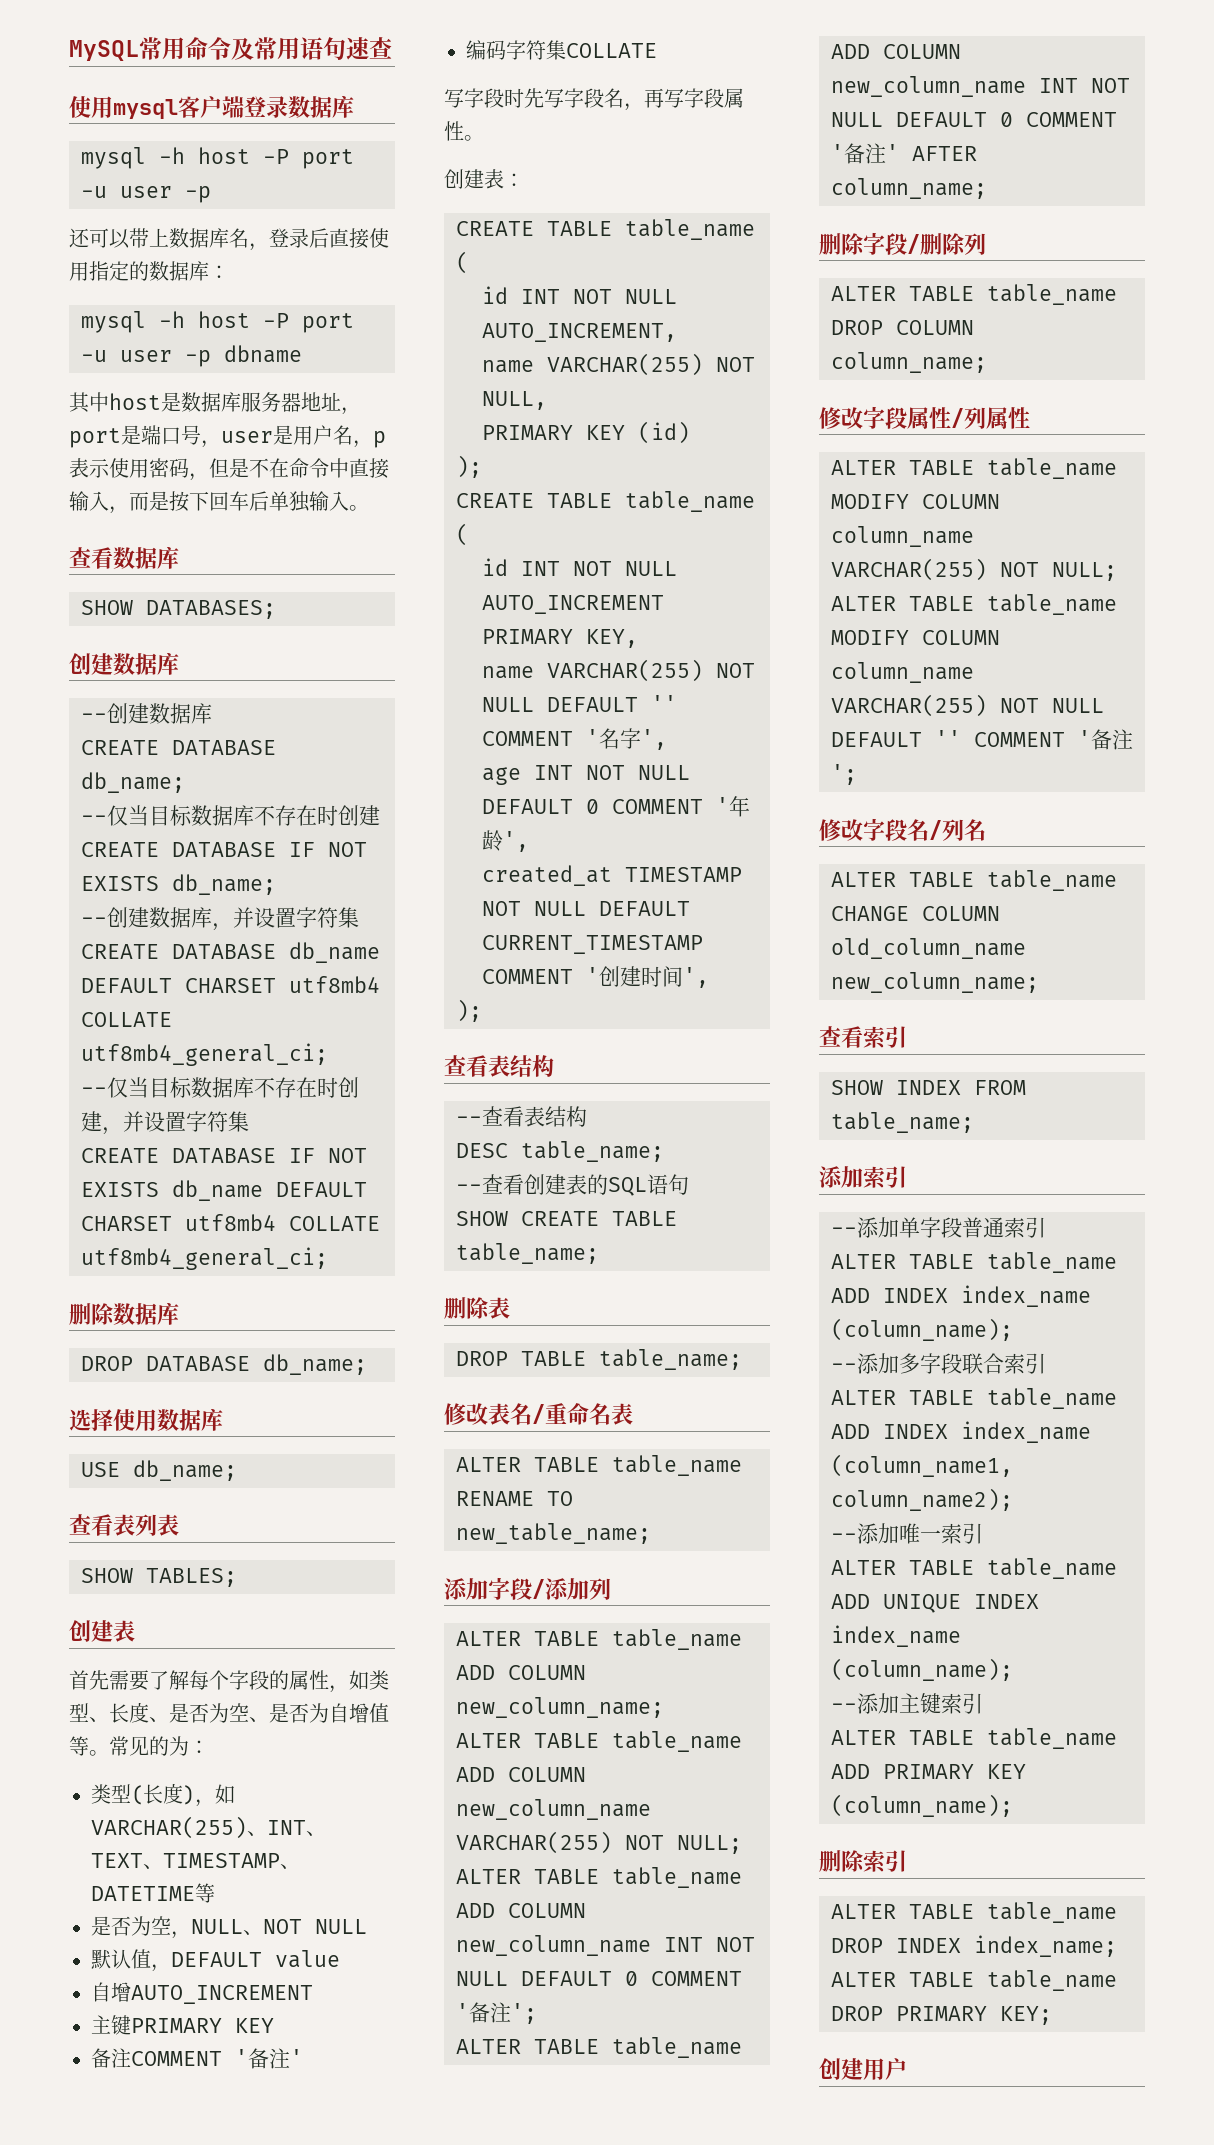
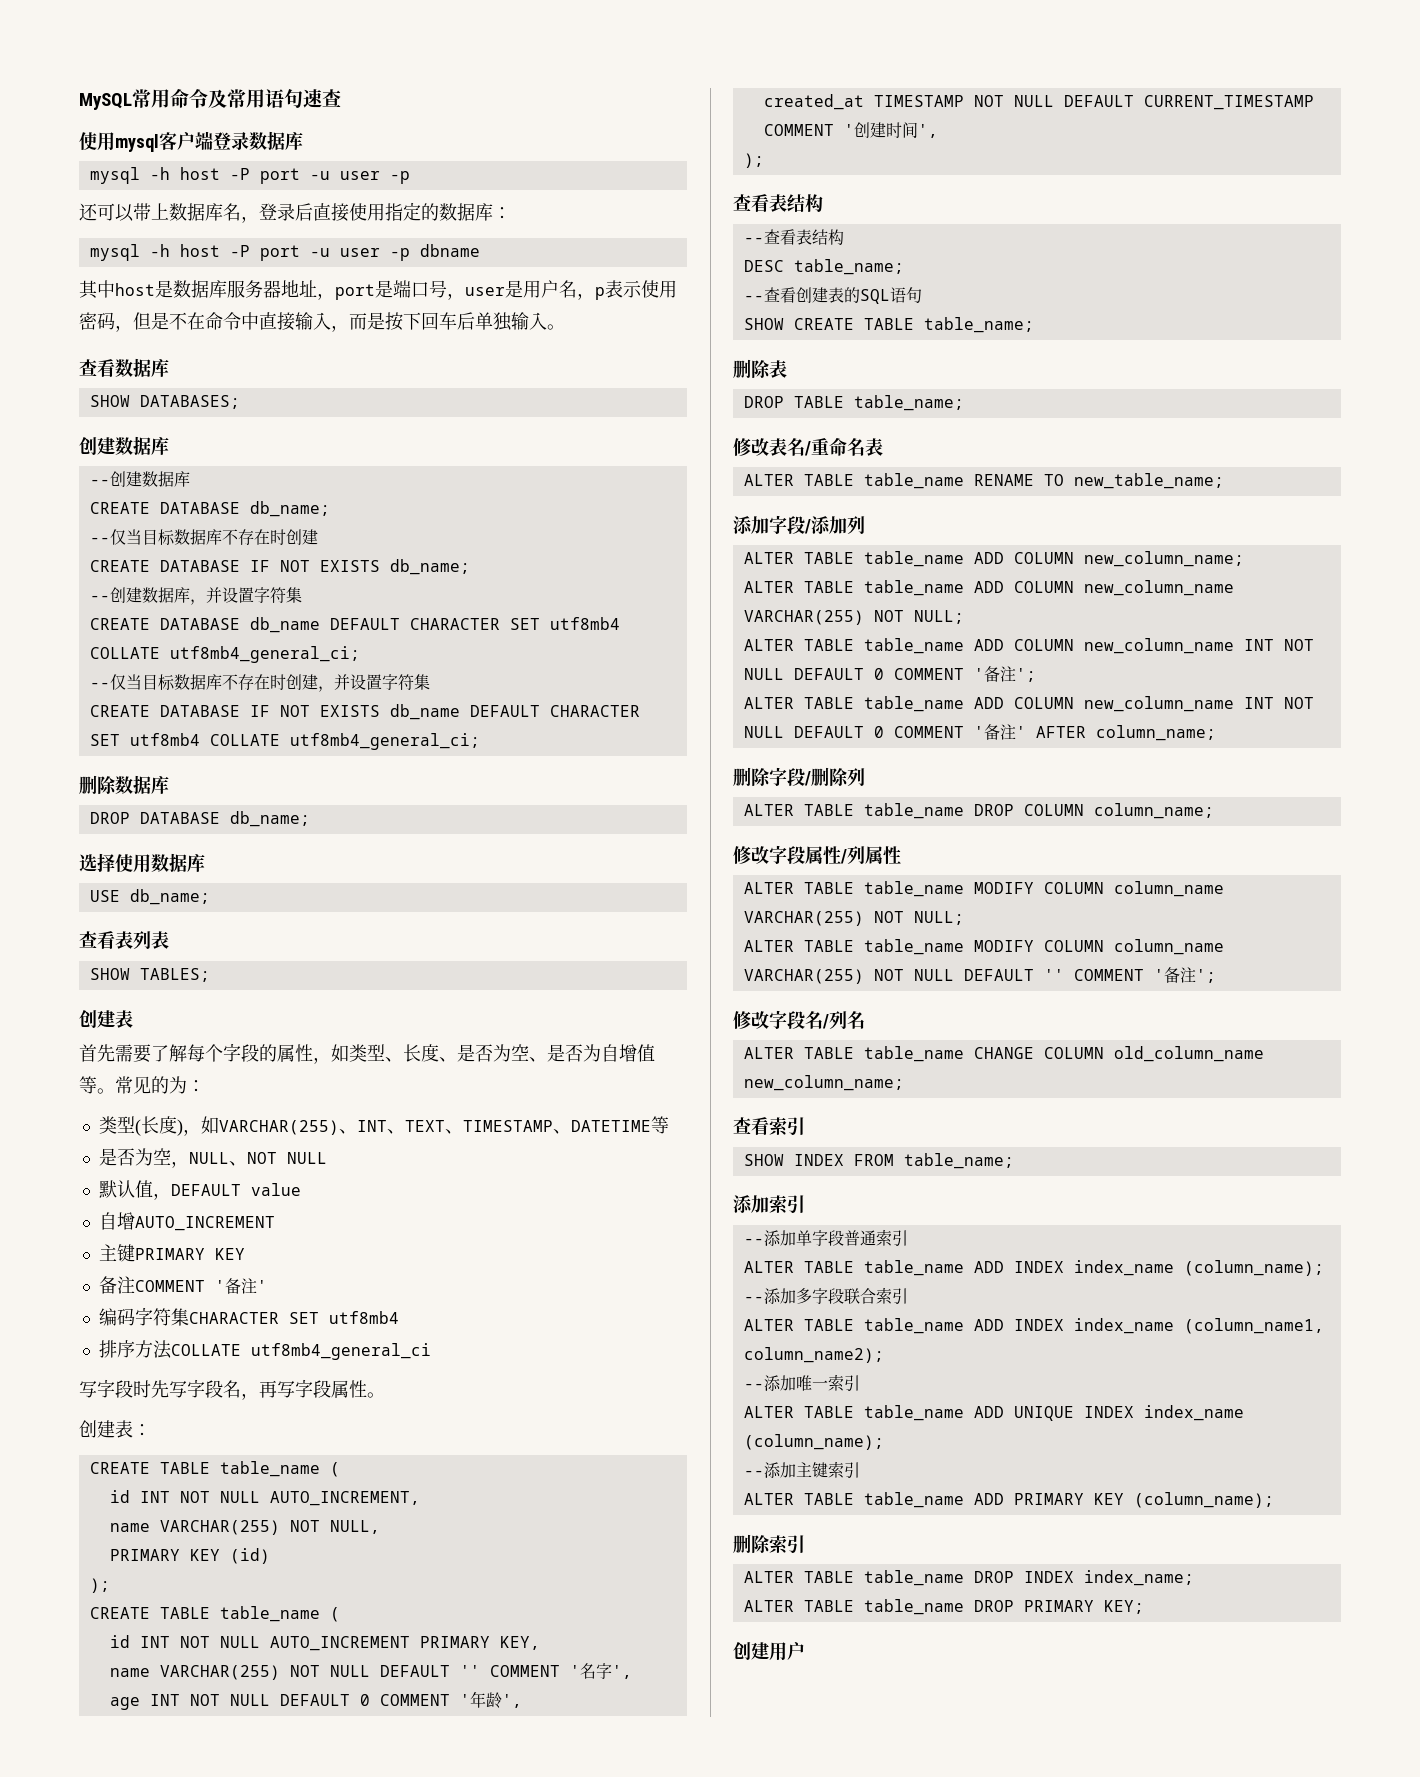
[185,978,276,993] CHARSET -> [409,618,540,630] CHARACTER SET
[81,1216,172,1231] CHARSET -> [549,705,640,717] [89,734,120,746] CHARACTER SET
[566,43,657,58] COLLATE -> [188,1311,399,1324] [98,1340,431,1360] CHARACTER SET utf8mb4 // 排序方法COLLATE utf8mb4_general_ci

